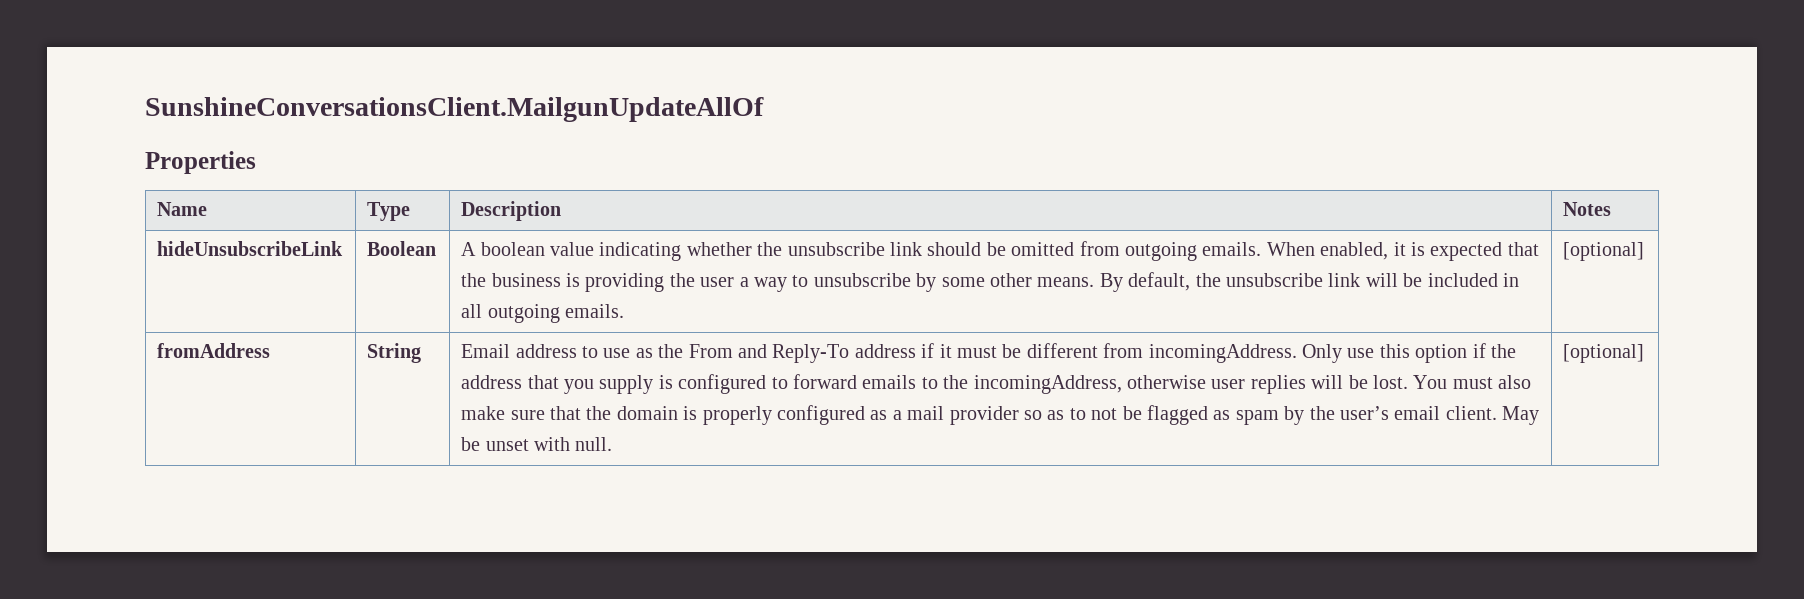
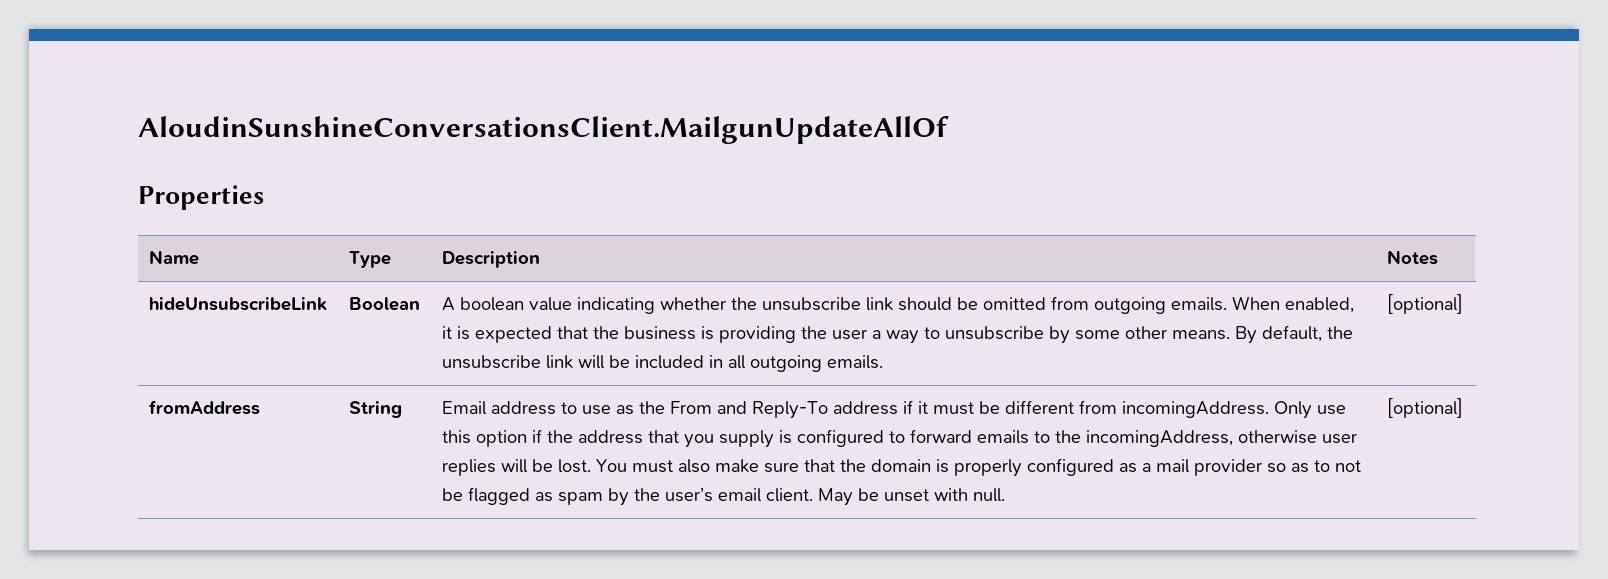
[145,97,764,122] SunshineConversationsClient.MailgunUpdateAllOf -> [138,116,949,144] AloudinSunshineConversationsClient.MailgunUpdateAllOf

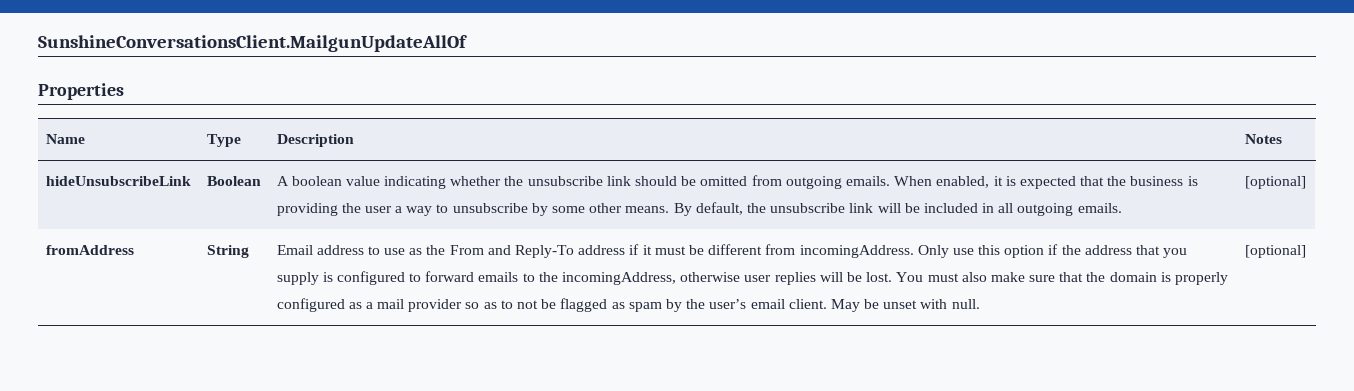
[138,116,949,144] AloudinSunshineConversationsClient.MailgunUpdateAllOf -> [38,35,467,52] SunshineConversationsClient.MailgunUpdateAllOf

